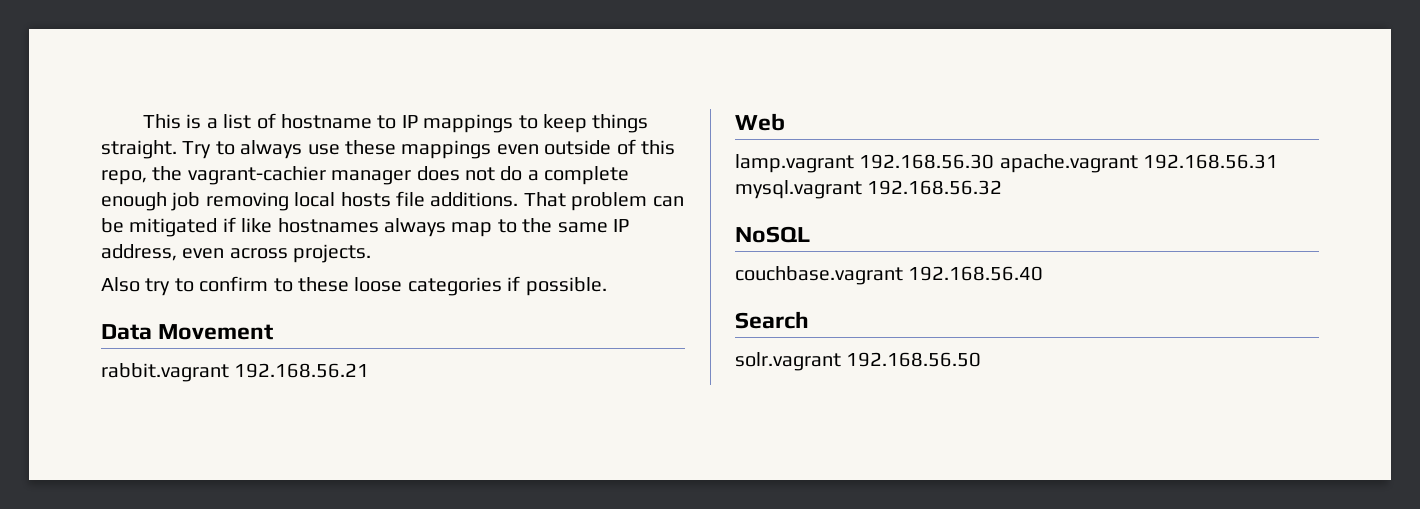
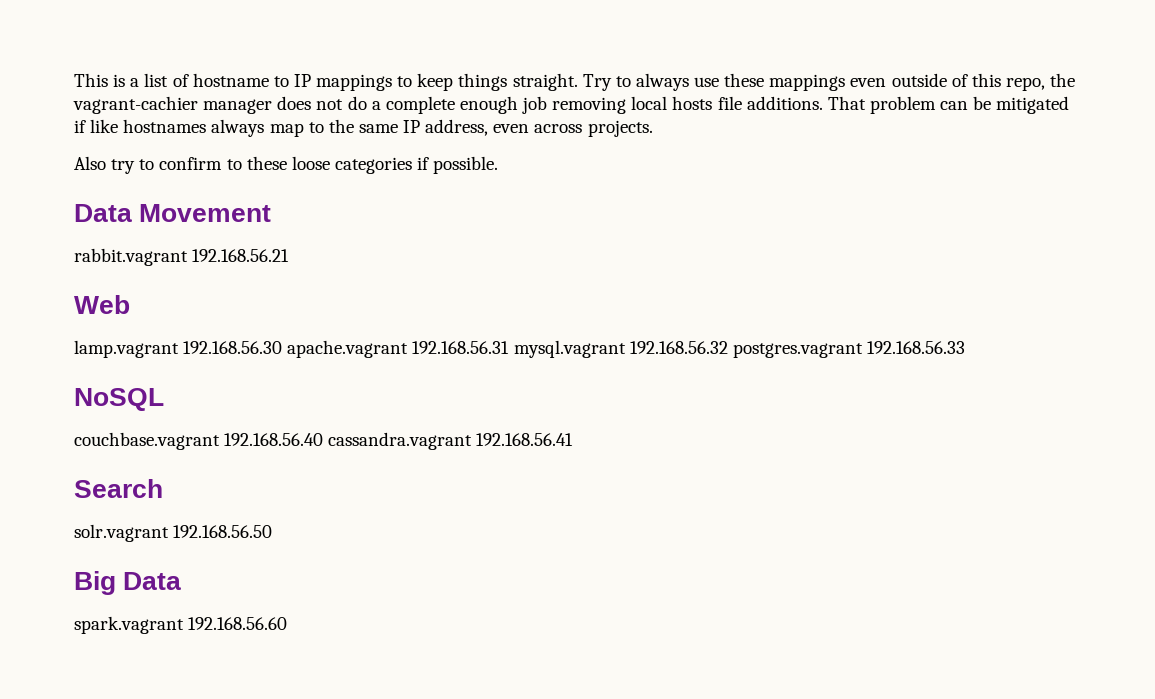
(1003, 187) none -> [732,341,965,358] postgres.vagrant 192.168.56.33
(1044, 273) none -> [328,432,574,450] cassandra.vagrant 192.168.56.41
(982, 359) none -> [74,571,182,595] [74,616,288,634] // Big Data // spark.vagrant 192.168.56.60

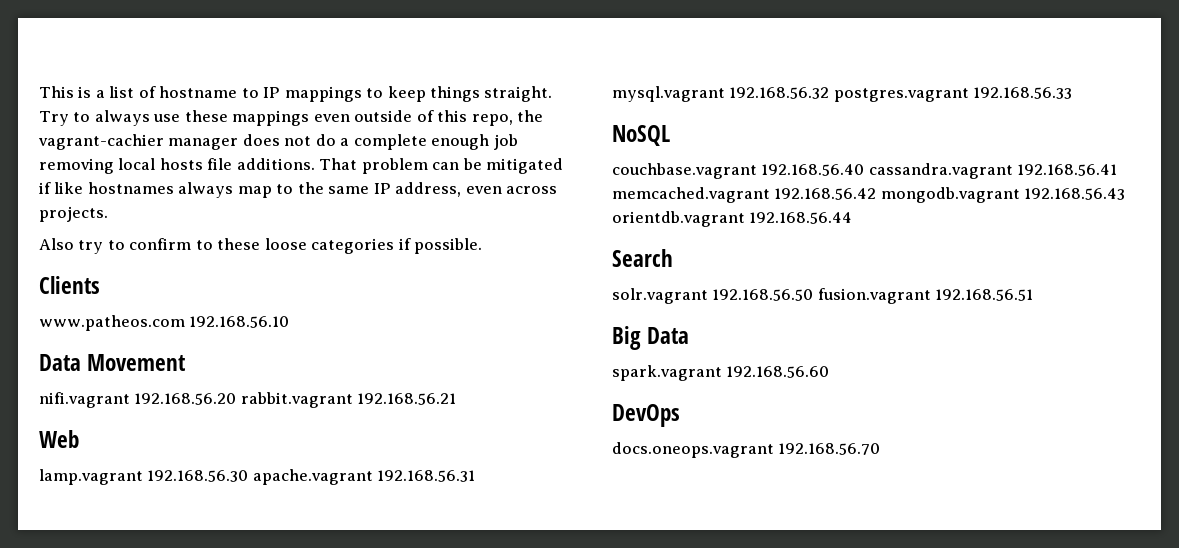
(499, 165) none -> [39,276,100,294] [39,315,290,331] // Clients // www.patheos.com 192.168.56.10
(272, 213) none -> [39,392,237,408] nifi.vagrant 192.168.56.20
(574, 439) none -> [612,187,1126,203] [612,211,853,227] memcached.vagrant 192.168.56.42 mongodb.vagrant 192.168.56.43 orientdb.vagrant 192.168.56.44
(273, 531) none -> [817,288,1034,304] fusion.vagrant 192.168.56.51
(288, 623) none -> [612,404,680,427] [612,442,881,458] // DevOps // docs.oneops.vagrant 192.168.56.70

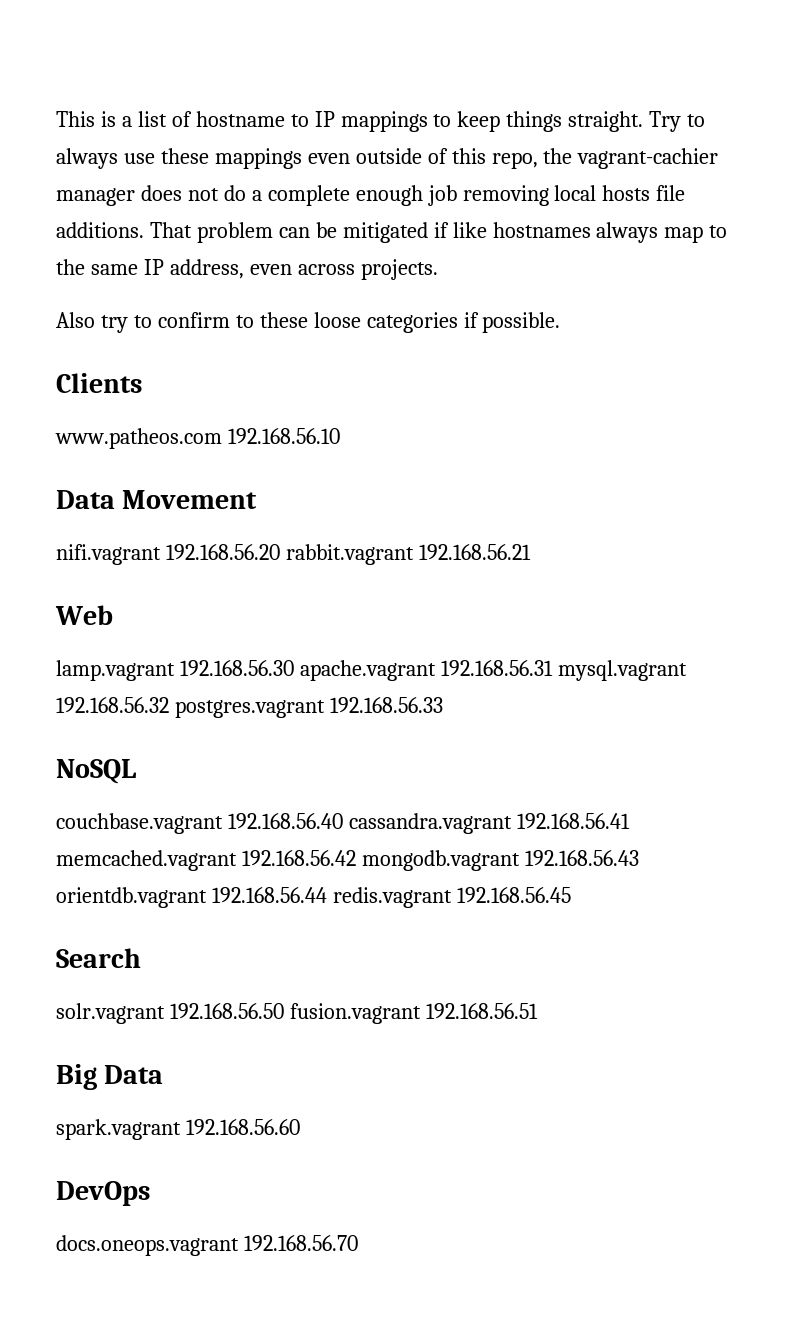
(853, 218) none -> [332,887,571,908] redis.vagrant 192.168.56.45

